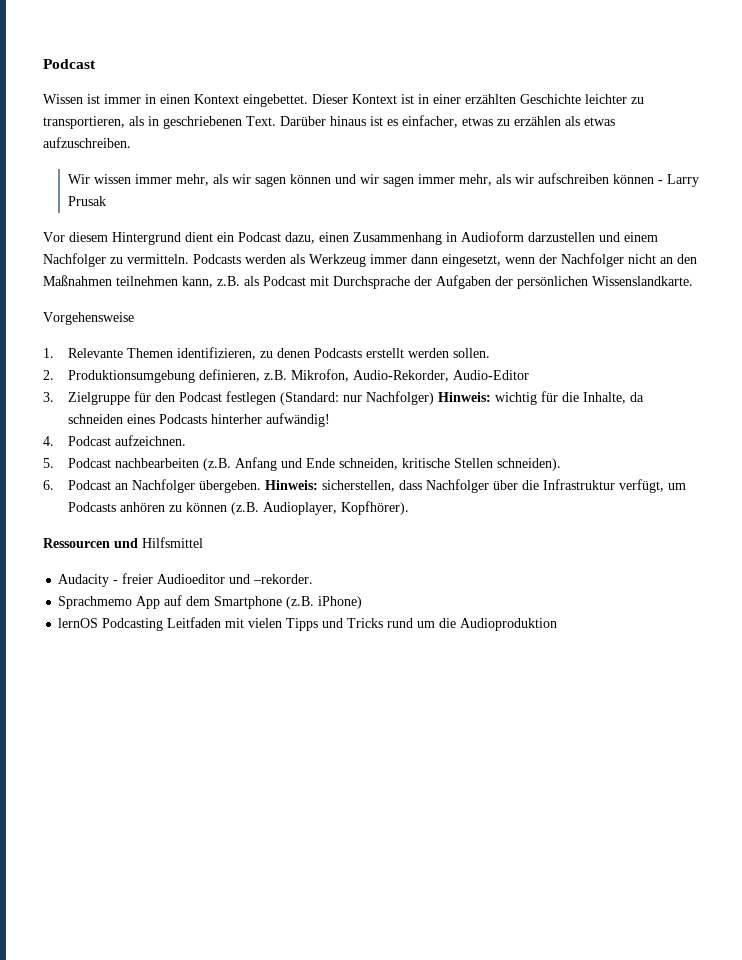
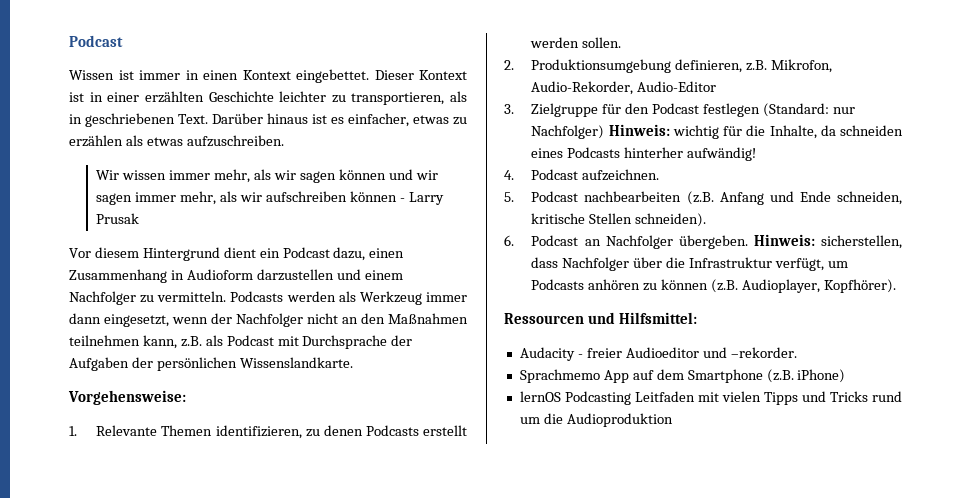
[43,312,134,325] Vorgehensweise -> [68,390,186,405] Vorgehensweise:
[142,537,203,548] Hilfsmittel -> [618,312,697,324] Hilfsmittel:

